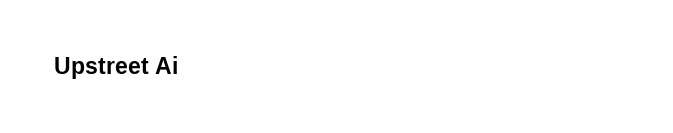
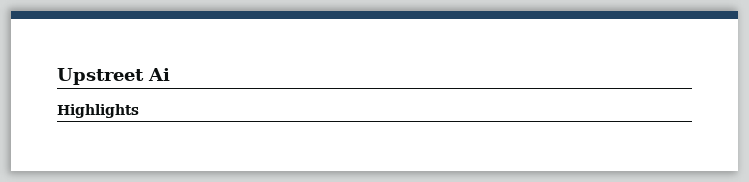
(179, 65) none -> [57,104,139,118] // Highlights

